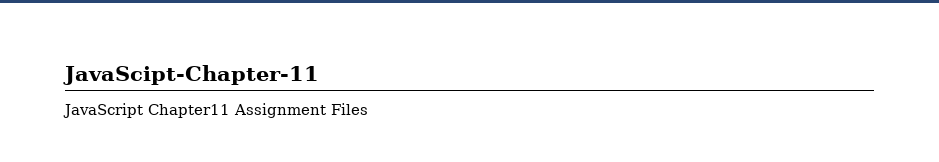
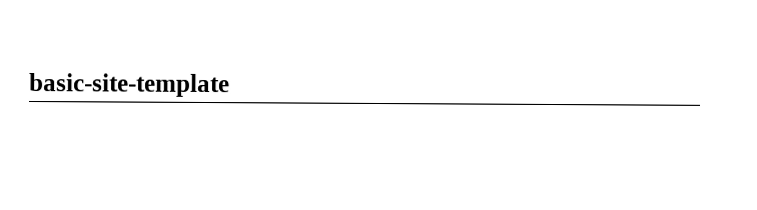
[63,65,319,85] [63,103,368,118] JavaScipt-Chapter-11 // JavaScript Chapter11 Assignment Files -> [29,72,230,98] basic-site-template

